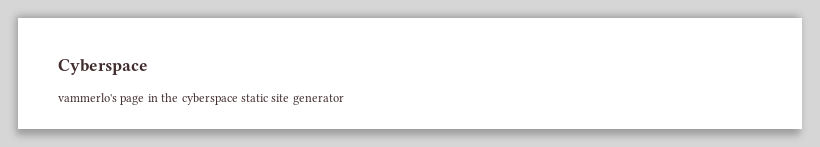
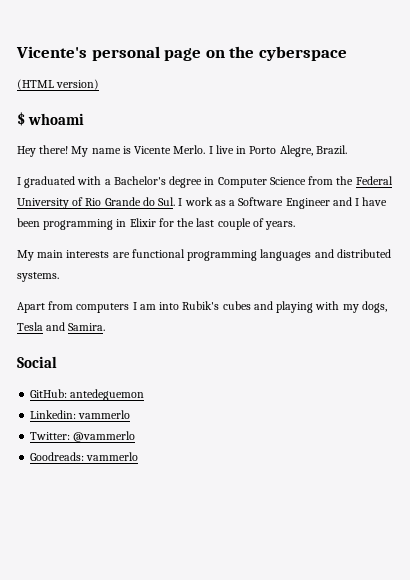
[58,59,148,75] [58,93,344,105] Cyberspace // vammerlo's page in the cyberspace static site generator -> [16,46,347,61] [17,79,100,90] [17,112,85,126] [17,145,347,157] [17,176,393,188] [17,197,388,209] [17,218,296,230] [17,249,391,261] [17,272,59,282] [17,301,387,313] [17,322,106,331] [17,356,57,368] [30,389,145,401] [30,410,131,419] [30,431,136,442] [30,452,139,461] Vicente's personal page on the cyberspace // (HTML version) // $ whoami // Hey there! My name is Vicente Merlo. I live in Porto Alegre, Brazil. // I graduated with a Bachelor's degree in Computer Science from the Federal University of Rio Grande do Sul. I work as a Software Engineer and I have been programming in Elixir for the last couple of years. // My main interests are functional programming languages and distributed systems. // Apart from computers I am into Rubik's cubes and playing with my dogs, Tesla and Samira. // Social // GitHub: antedeguemon // Linkedin: vammerlo // Twitter: @vammerlo // Goodreads: vammerlo

